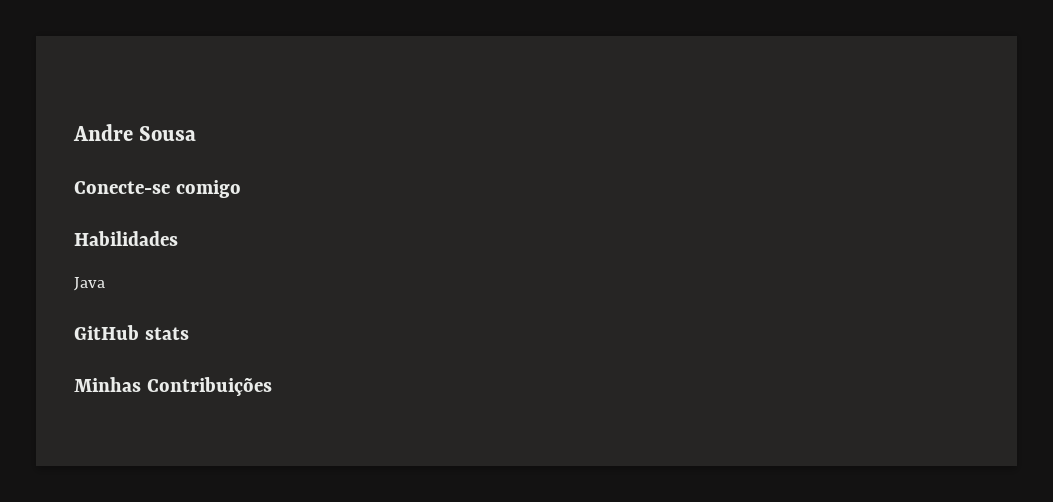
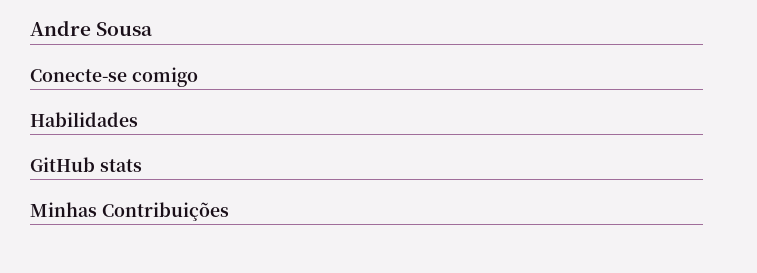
[74,277,105,291] // Java -> (138, 119) none

